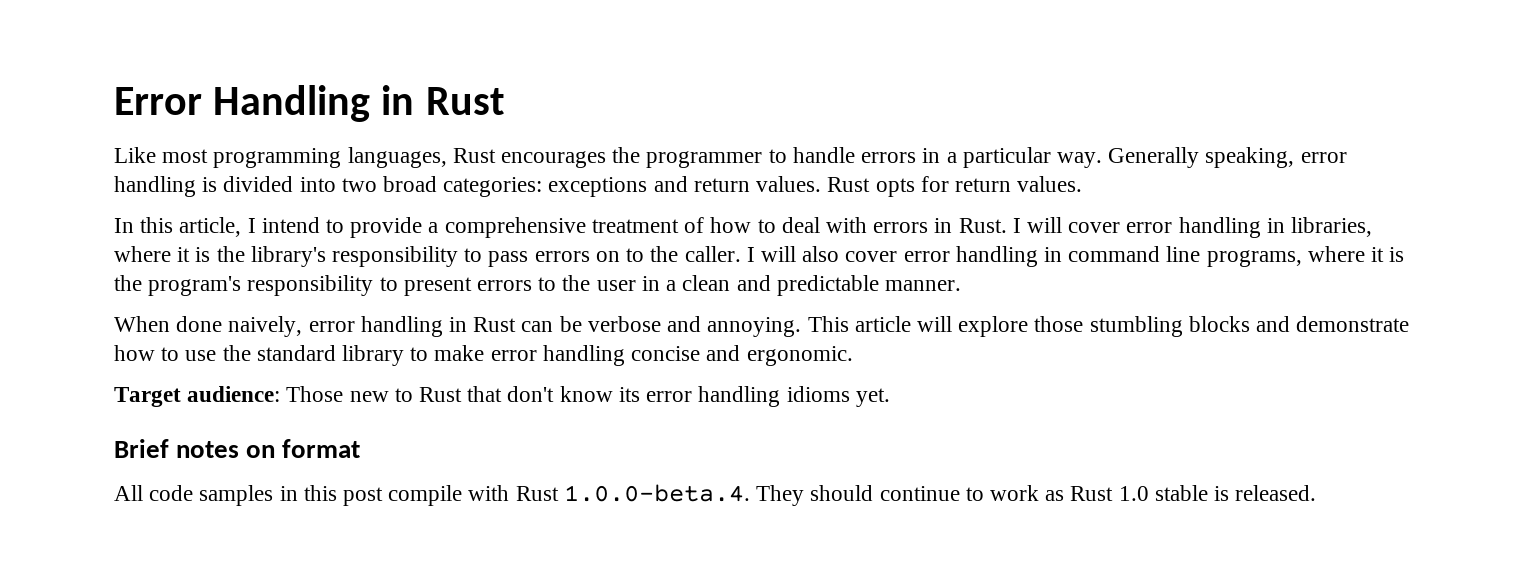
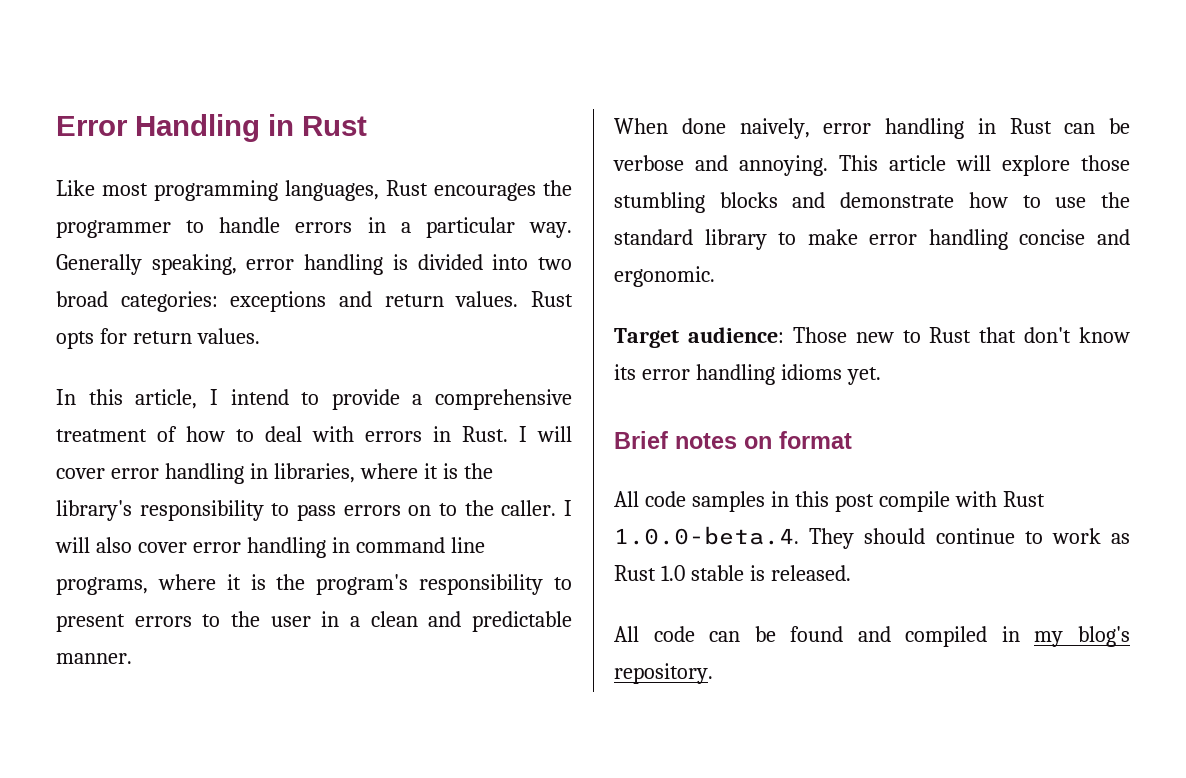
(1317, 493) none -> [614,626,1130,647] [614,663,713,684] // All code can be found and compiled in my blog's repository.

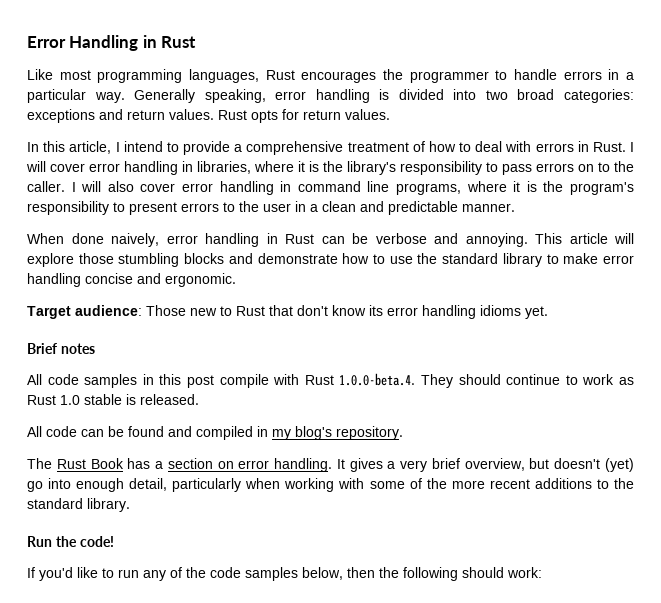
[744,431,852,449] on format -> (95, 348) none
(713, 673) none -> [27,458,634,472] [27,478,634,492] [27,498,130,512] [27,536,114,547] [27,567,542,581] // The Rust Book has a section on error handling. It gives a very brief overview, but doesn't (yet) go into enough detail, particularly when working with some of the more recent additions to the standard library. // Run the code! // If you'd like to run any of the code samples below, then the following should work:

